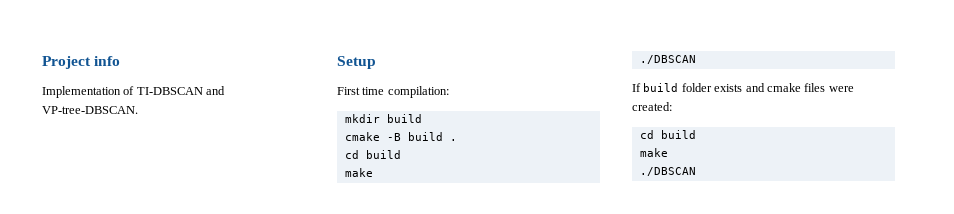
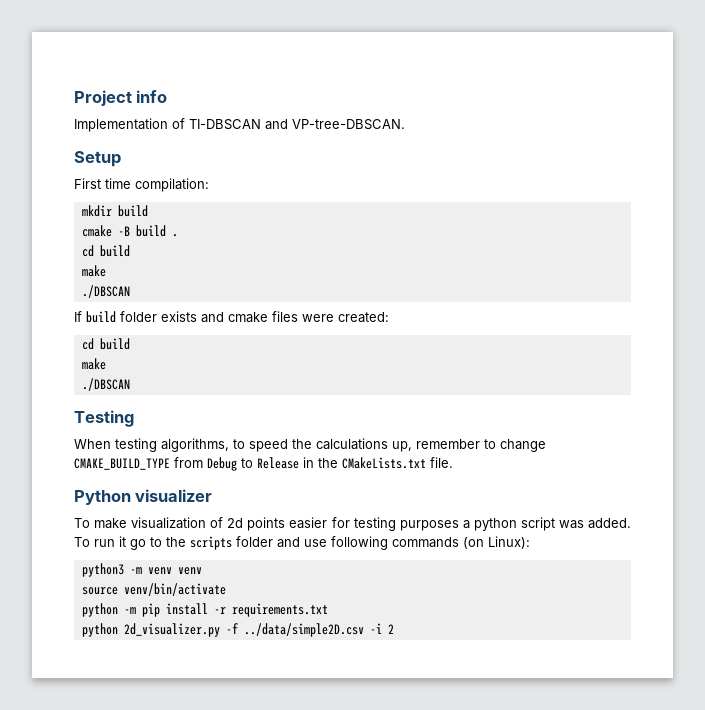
(696, 171) none -> [74,410,134,427] [74,438,546,452] [74,457,453,471] [74,489,213,505] [74,517,631,531] [74,536,530,550] [81,563,202,577] [81,583,226,596] [81,603,328,617] [81,623,394,637] // Testing // When testing algorithms, to speed the calculations up, remember to change CMAKE_BUILD_TYPE from Debug to Release in the CMakeLists.txt file. // Python visualizer // To make visualization of 2d points easier for testing purposes a python script was added. To run it go to the scripts folder and use following commands (on Linux): // python3 -m venv venv // source venv/bin/activate // python -m pip install -r requirements.txt // python 2d_visualizer.py -f ../data/simple2D.csv -i 2

